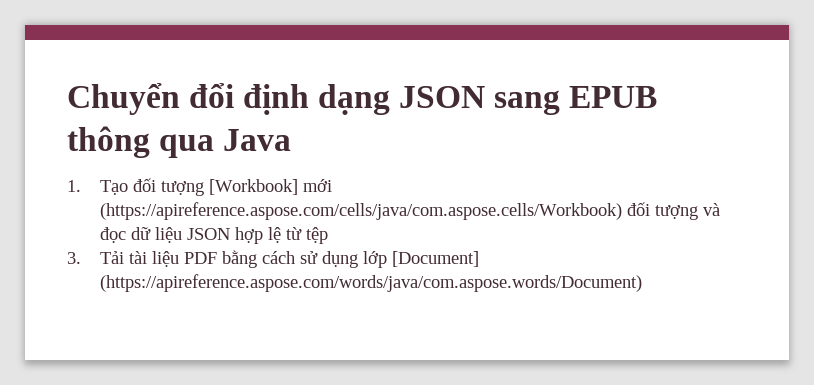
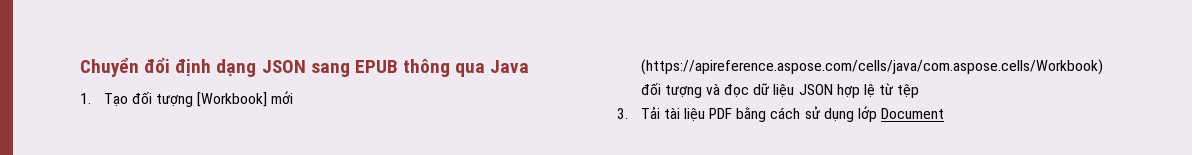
[391,251,479,267] [99,274,642,292] [Document] (https://apireference.aspose.com/words/java/com.aspose.words/Document) -> [881,108,945,119] Document

